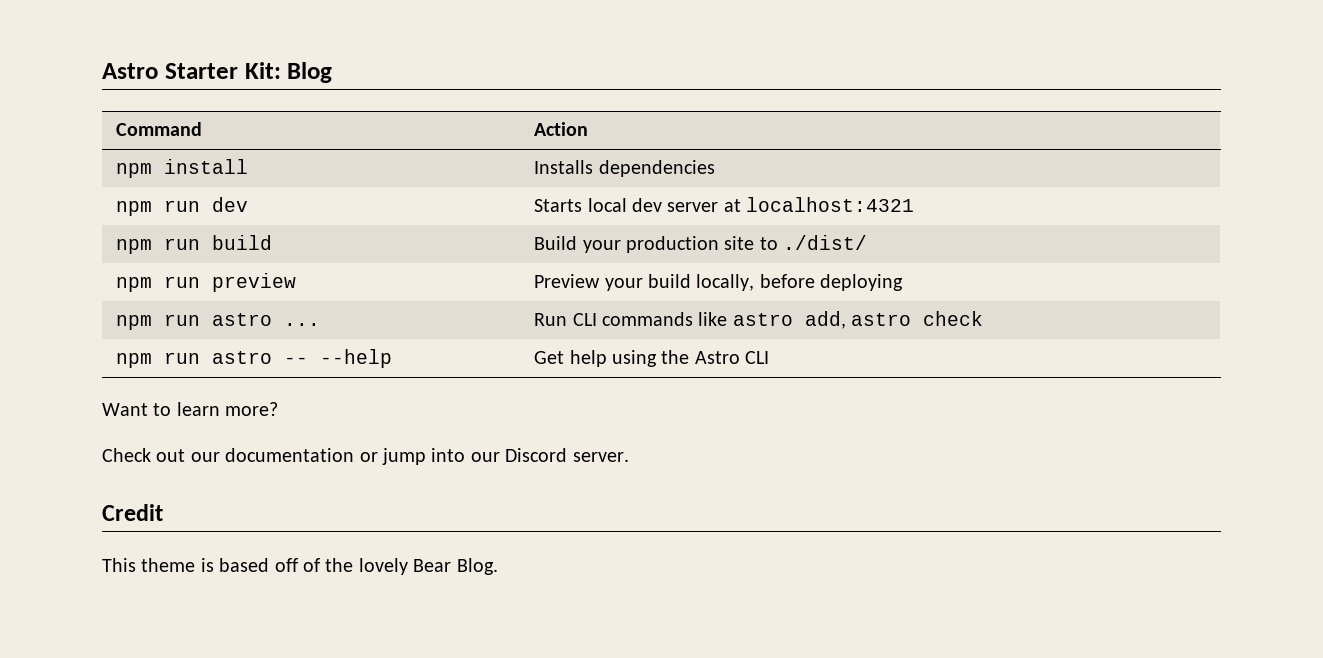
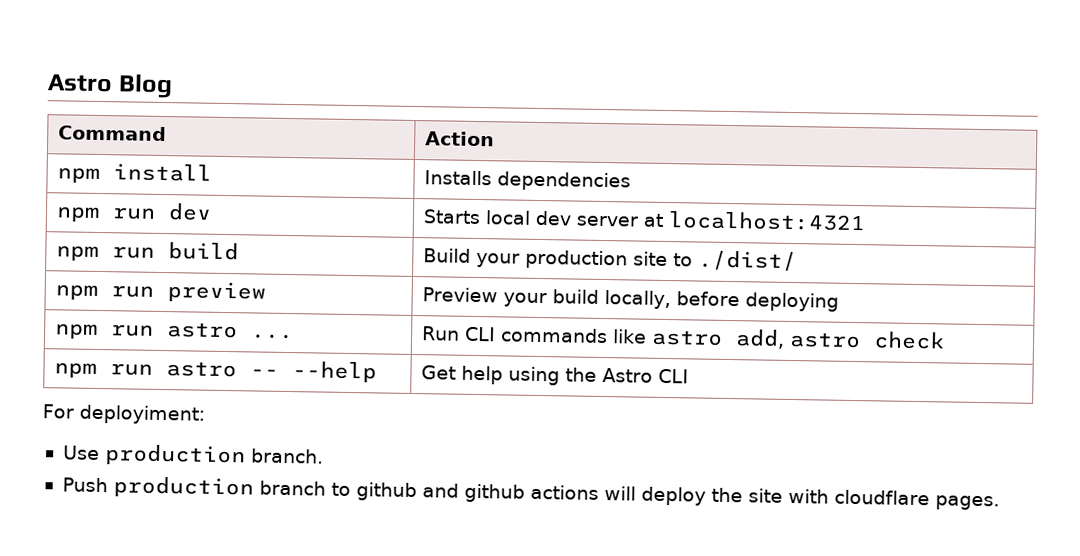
[102,62,281,79] Astro Starter Kit: -> [47,74,113,93] Astro
[102,402,279,416] [102,448,629,465] [102,504,163,521] [102,558,498,575] Want to learn more? // Check out our documentation or jump into our Discord server. // Credit // This theme is based off of the lovely Bear Blog. -> [42,404,205,425] [62,444,324,467] [61,476,1000,511] For deployiment: // Use production branch. // Push production branch to github and github actions will deploy the site with cloudflare pages.

